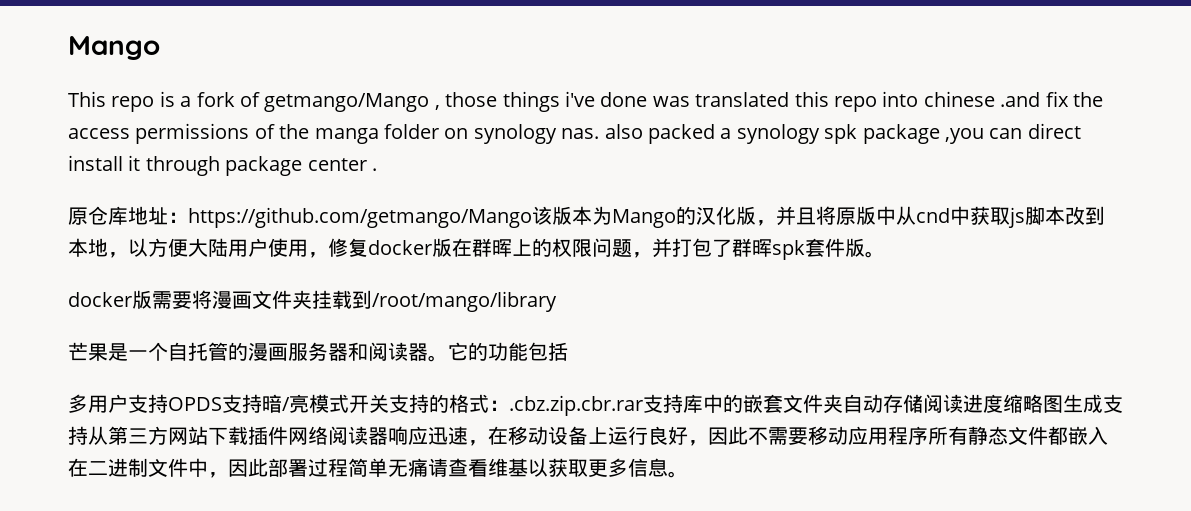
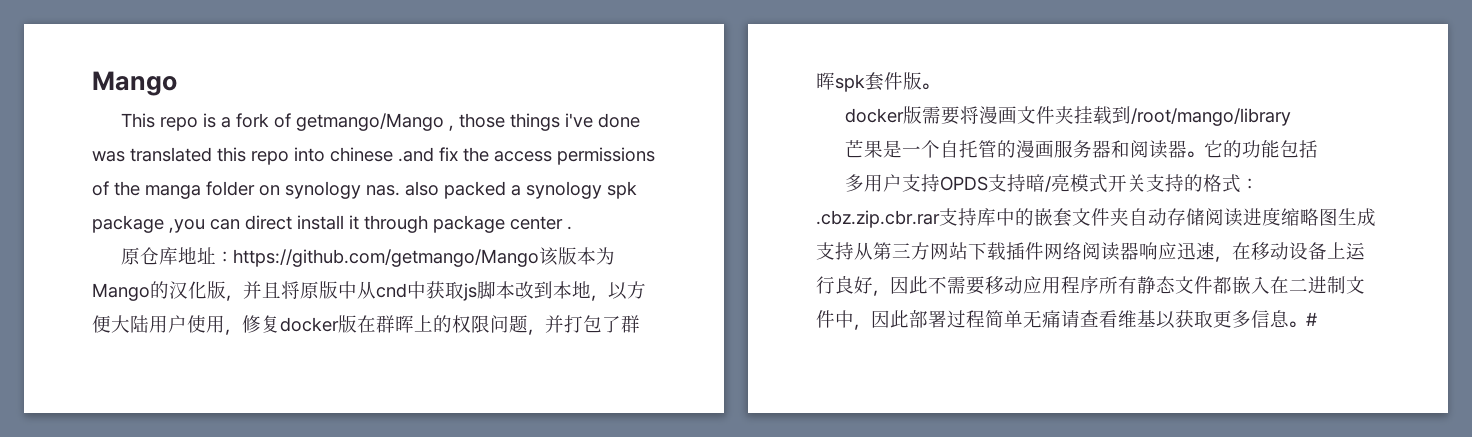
(688, 474) none -> [1306,312,1317,326] #

